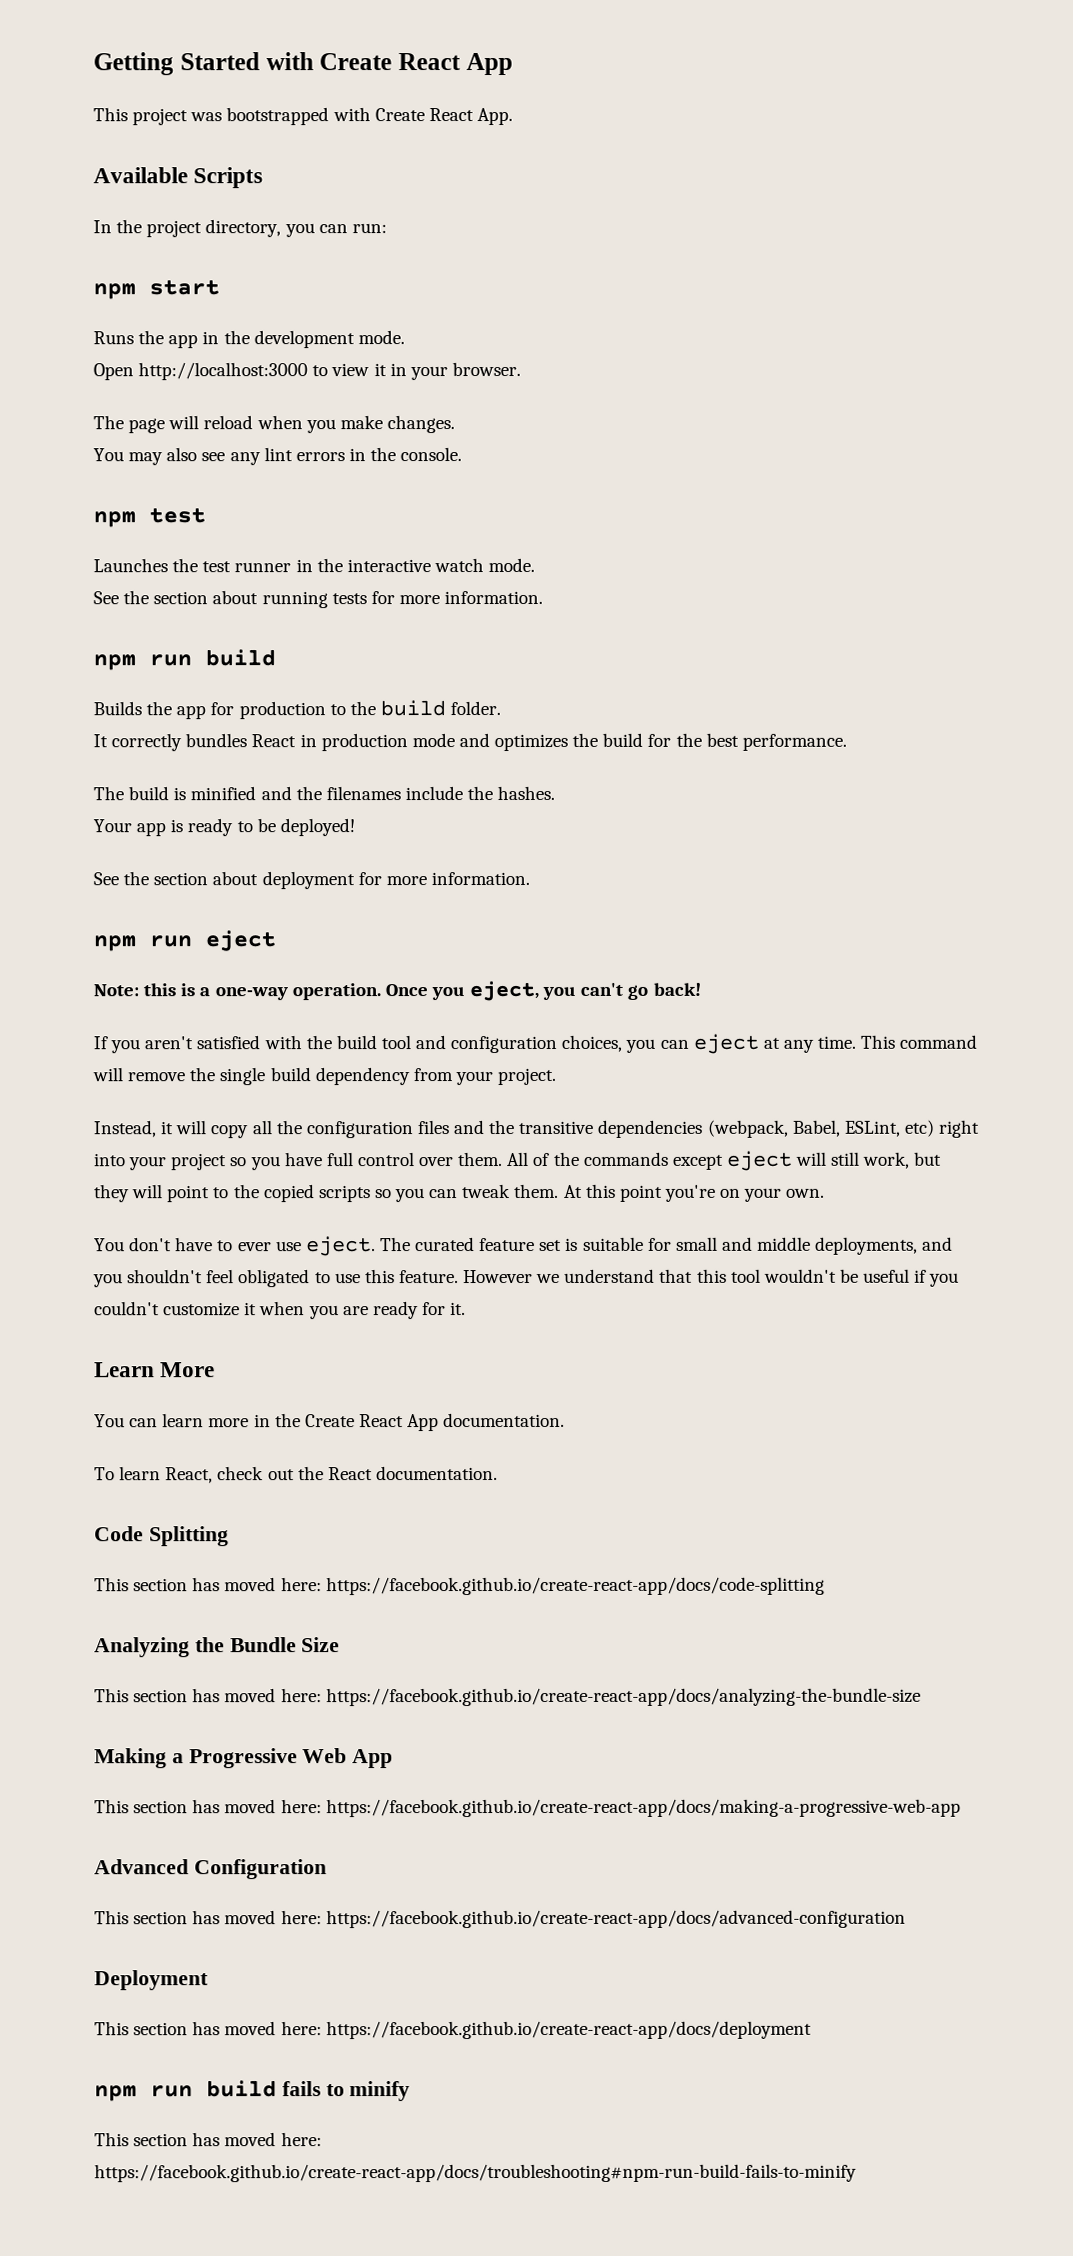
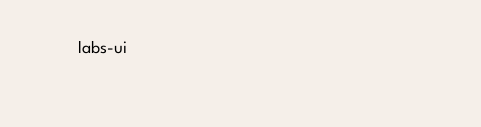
[93,52,513,76] [93,107,513,126] [93,167,264,189] [93,219,387,238] [93,280,220,300] [93,330,405,349] [93,362,521,381] [93,415,455,434] [93,447,463,466] [93,508,206,528] [93,558,536,573] [93,590,544,609] [93,649,276,671] [93,700,502,720] [93,732,847,752] [93,785,556,801] [93,818,355,837] [93,871,530,890] [93,930,276,952] [93,980,701,1002] [93,1033,978,1054] [92,1067,557,1086] [93,1119,981,1139] [94,1150,943,1171] [94,1183,826,1203] [94,1236,954,1257] [93,1268,960,1288] [94,1301,467,1320] [94,1362,216,1378] [94,1412,566,1432] [94,1466,498,1484] [94,1526,229,1547] [94,1576,825,1596] [94,1637,341,1658] [94,1687,921,1707] [94,1748,394,1769] [94,1798,961,1818] [94,1859,327,1880] [94,1909,906,1929] [94,1970,209,1991] [94,2020,812,2040] [94,2080,411,2102] [94,2132,322,2147] [94,2163,857,2183] Getting Started with Create React App // This project was bootstrapped with Create React App. // Available Scripts // In the project directory, you can run: // npm start // Runs the app in the development mode. // Open http://localhost:3000 to view it in your browser. // The page will reload when you make changes. // You may also see any lint errors in the console. // npm test // Launches the test runner in the interactive watch mode. // See the section about running tests for more information. // npm run build // Builds the app for production to the build folder. // It correctly bundles React in production mode and optimizes the build for the best performance. // The build is minified and the filenames include the hashes. // Your app is ready to be deployed! // See the section about deployment for more information. // npm run eject // Note: this is a one-way operation. Once you eject, you can't go back! // If you aren't satisfied with the build tool and configuration choices, you can eject at any time. This command will remove the single build dependency from your project. // Instead, it will copy all the configuration files and the transitive dependencies (webpack, Babel, ESLint, etc) right into your project so you have full control over them. All of the commands except eject will still work, but they will point to the copied scripts so you can tweak them. At this point you're on your own. // You don't have to ever use eject. The curated feature set is suitable for small and middle deployments, and you shouldn't feel obligated to use this feature. However we understand that this tool wouldn't be useful if you couldn't customize it when you are ready for it. // Learn More // You can learn more in the Create React App documentation. // To learn React, check out the React documentation. // Code Splitting // This section has moved here: https://facebook.github.io/create-react-app/docs/code-splitting // Analyzing the Bundle Size // This section has moved here: https://facebook.github.io/create-react-app/docs/analyzing-the-bundle-size // Making a Progressive Web App // This section has moved here: https://facebook.github.io/create-react-app/docs/making-a-progressive-web-app // Advanced Configuration // This section has moved here: https://facebook.github.io/create-react-app/docs/advanced-configuration // Deployment // This section has moved here: https://facebook.github.io/create-react-app/docs/deployment // npm run build fails to minify // This section has moved here: https://facebook.github.io/create-react-app/docs/troubleshooting#npm-run-build-fails-to-minify -> [78,40,127,54] labs-ui

